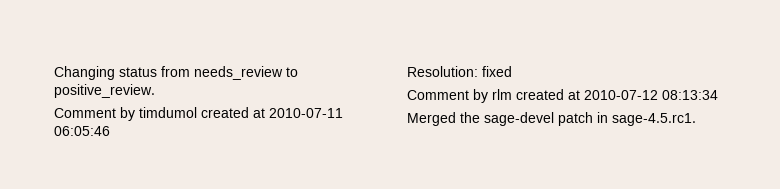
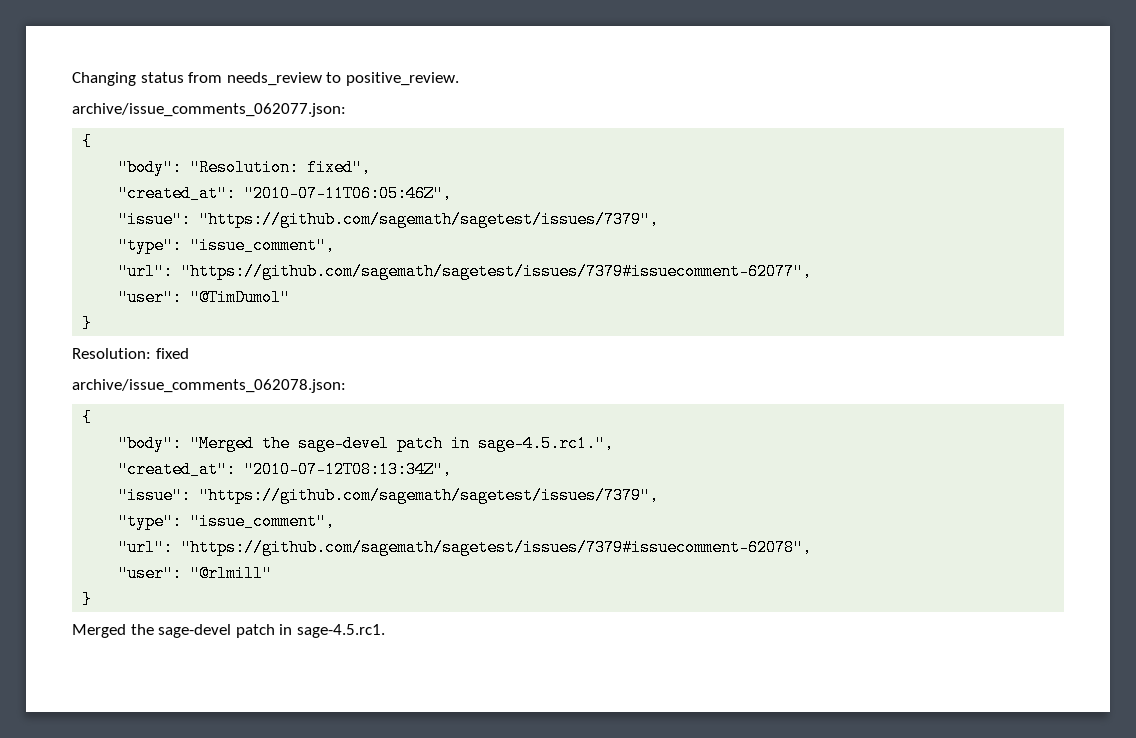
[54,107,343,121] [54,126,110,136] [407,66,512,77] [407,89,718,103] Comment by timdumol created at 2010-07-11 06:05:46 // Resolution: fixed // Comment by rlm created at 2010-07-12 08:13:34 -> [72,103,346,117] [82,133,93,150] [118,159,372,176] [118,185,453,202] [118,211,660,228] [118,237,336,254] [118,263,813,280] [118,289,291,306] [82,315,93,332] [72,348,189,359] [72,379,346,393] [82,409,93,426] [118,435,615,452] [118,461,453,478] [118,487,660,504] [118,513,336,530] [118,539,813,556] [118,565,273,582] [82,591,93,608] archive/issue_comments_062077.json: // { // "body": "Resolution: fixed", // "created_at": "2010-07-11T06:05:46Z", // "issue": "https://github.com/sagemath/sagetest/issues/7379", // "type": "issue_comment", // "url": "https://github.com/sagemath/sagetest/issues/7379#issuecomment-62077", // "user": "@TimDumol" // } // Resolution: fixed // archive/issue_comments_062078.json: // { // "body": "Merged the sage-devel patch in sage-4.5.rc1.", // "created_at": "2010-07-12T08:13:34Z", // "issue": "https://github.com/sagemath/sagetest/issues/7379", // "type": "issue_comment", // "url": "https://github.com/sagemath/sagetest/issues/7379#issuecomment-62078", // "user": "@rlmill" // }

